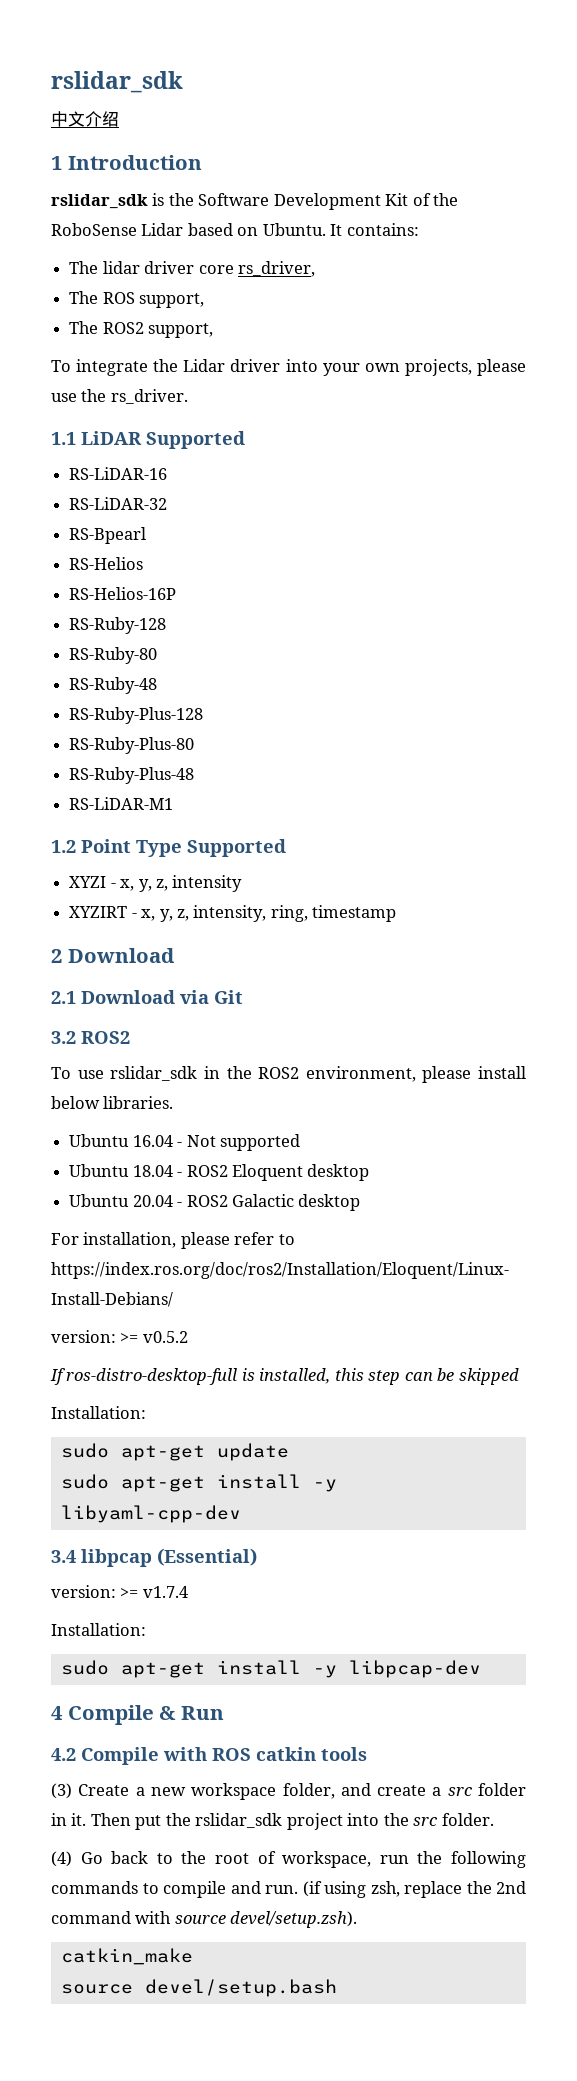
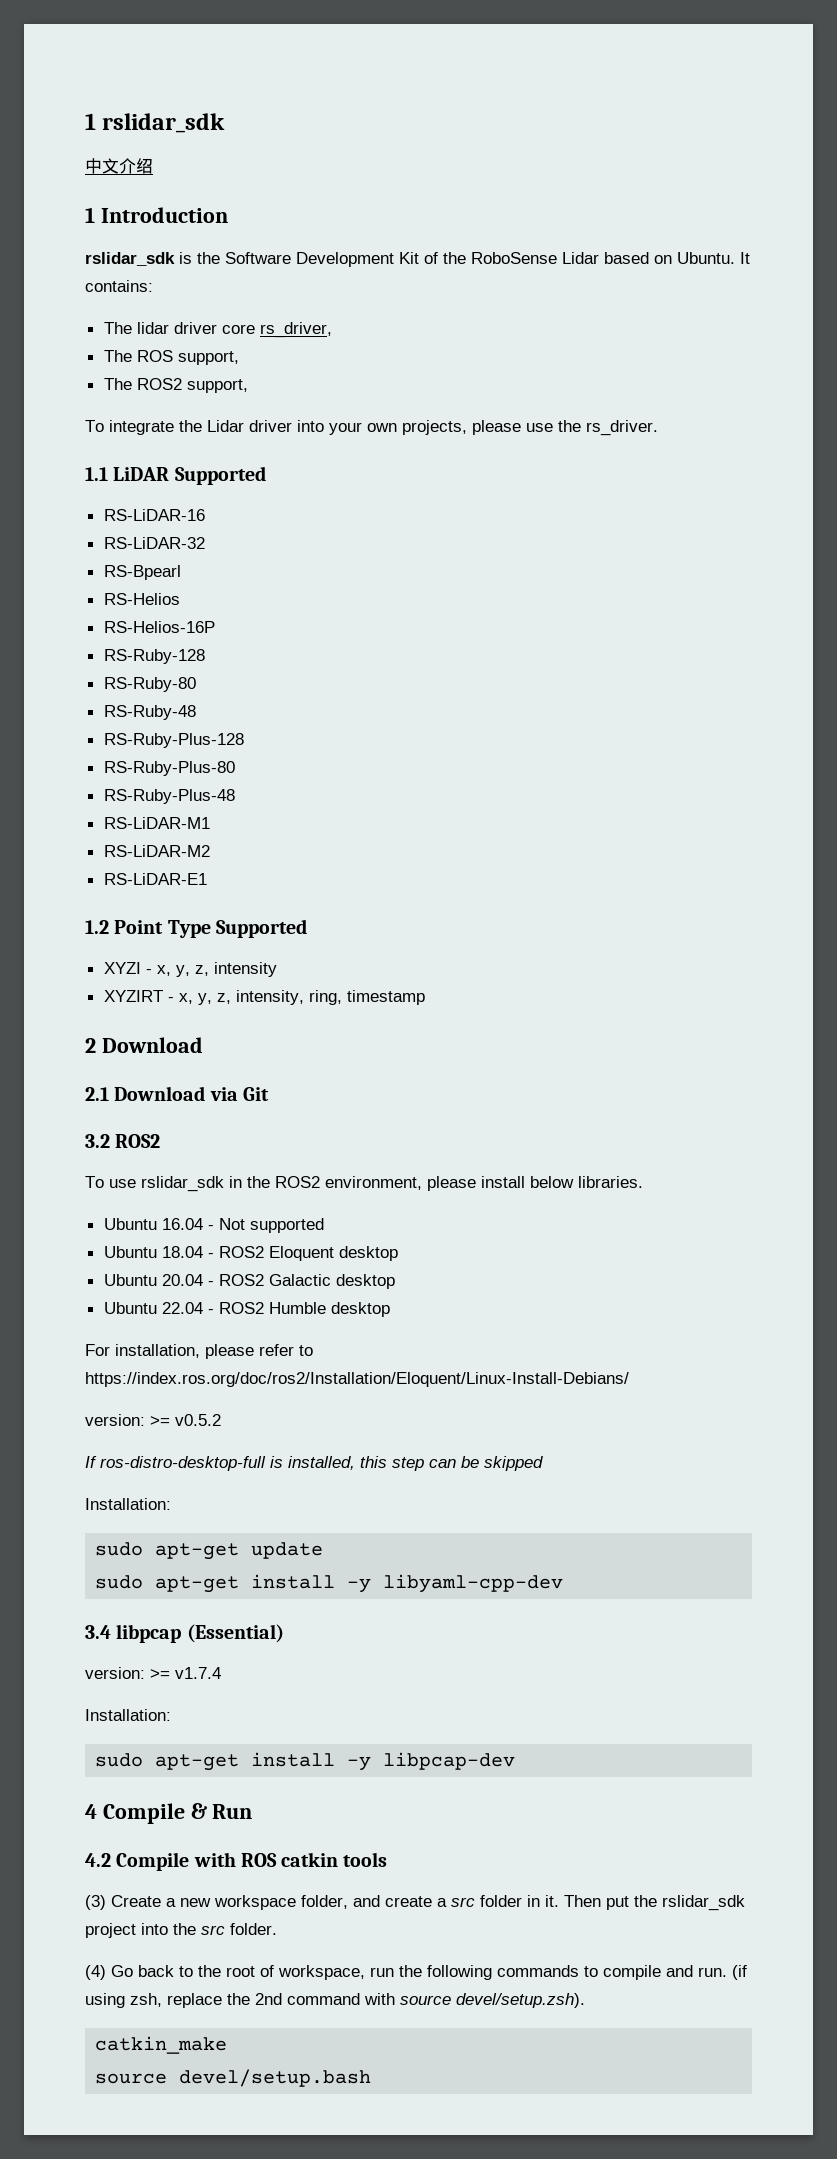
(51, 82) none -> [85,113,96,130] 1
(174, 803) none -> [103,845,210,857] [103,873,207,885] // RS-LiDAR-M2 // RS-LiDAR-E1
(361, 1202) none -> [103,1302,390,1317] // Ubuntu 22.04 - ROS2 Humble desktop

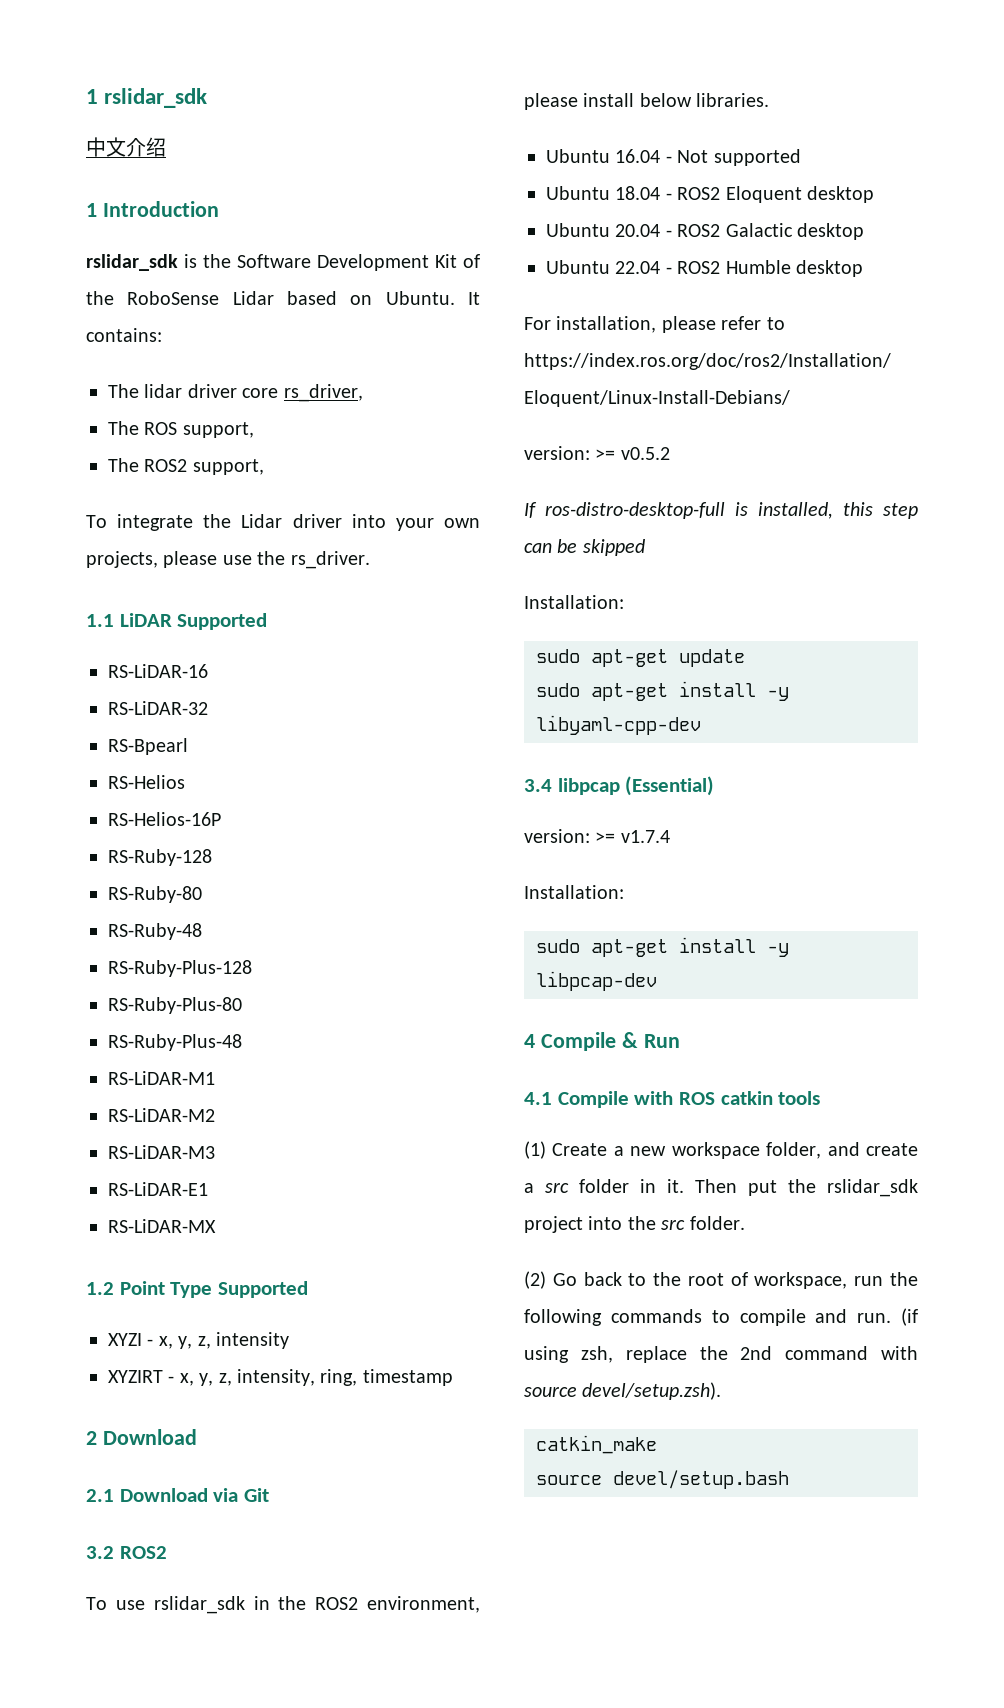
(210, 851) none -> [108,1145,215,1159] // RS-LiDAR-M3
(207, 879) none -> [108,1219,216,1233] // RS-LiDAR-MX
[85,1853,111,1867] 4.2 -> [524,1092,552,1105] 4.1
[85,1895,106,1910] (3) -> [524,1141,546,1159] (1)
[85,1965,106,1980] (4) -> [524,1271,546,1289] (2)

